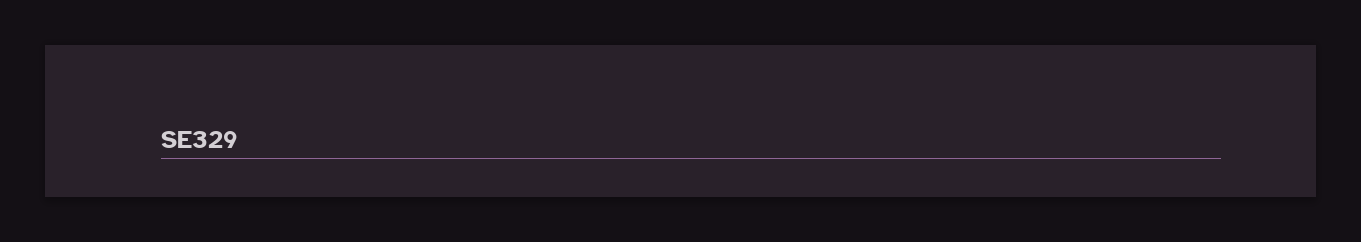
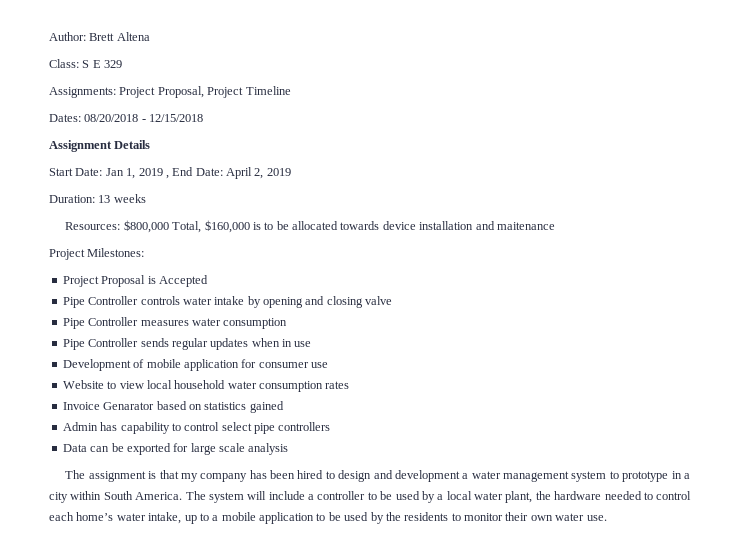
[161,131,238,148] SE329 -> [49,32,150,41] [49,59,123,68] [49,86,291,98] [49,114,204,122] [49,140,151,152] [49,167,291,179] [49,194,146,203] [65,220,555,233] [49,248,145,260] [62,275,208,287] [62,296,393,308] [62,317,288,329] [62,338,312,350] [62,359,328,371] [62,380,350,392] [62,401,284,413] [62,422,331,434] [62,443,289,455] [65,470,690,482] [49,491,692,503] [49,512,607,524] Author: Brett Altena // Class: S E 329 // Assignments: Project Proposal, Project Timeline // Dates: 08/20/2018 - 12/15/2018 // Assignment Details // Start Date: Jan 1, 2019 , End Date: April 2, 2019 // Duration: 13 weeks // Resources: $800,000 Total, $160,000 is to be allocated towards device installation and maitenance // Project Milestones: // Project Proposal is Accepted // Pipe Controller controls water intake by opening and closing valve // Pipe Controller measures water consumption // Pipe Controller sends regular updates when in use // Development of mobile application for consumer use // Website to view local household water consumption rates // Invoice Genarator based on statistics gained // Admin has capability to control select pipe controllers // Data can be exported for large scale analysis // The assignment is that my company has been hired to design and development a water management system to prototype in a city within South America. The system will include a controller to be used by a local water plant, the hardware needed to control each home’s water intake, up to a mobile application to be used by the residents to monitor their own water use.

